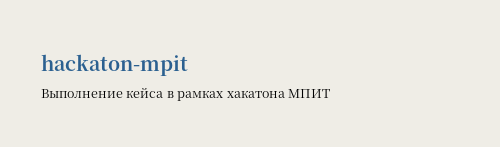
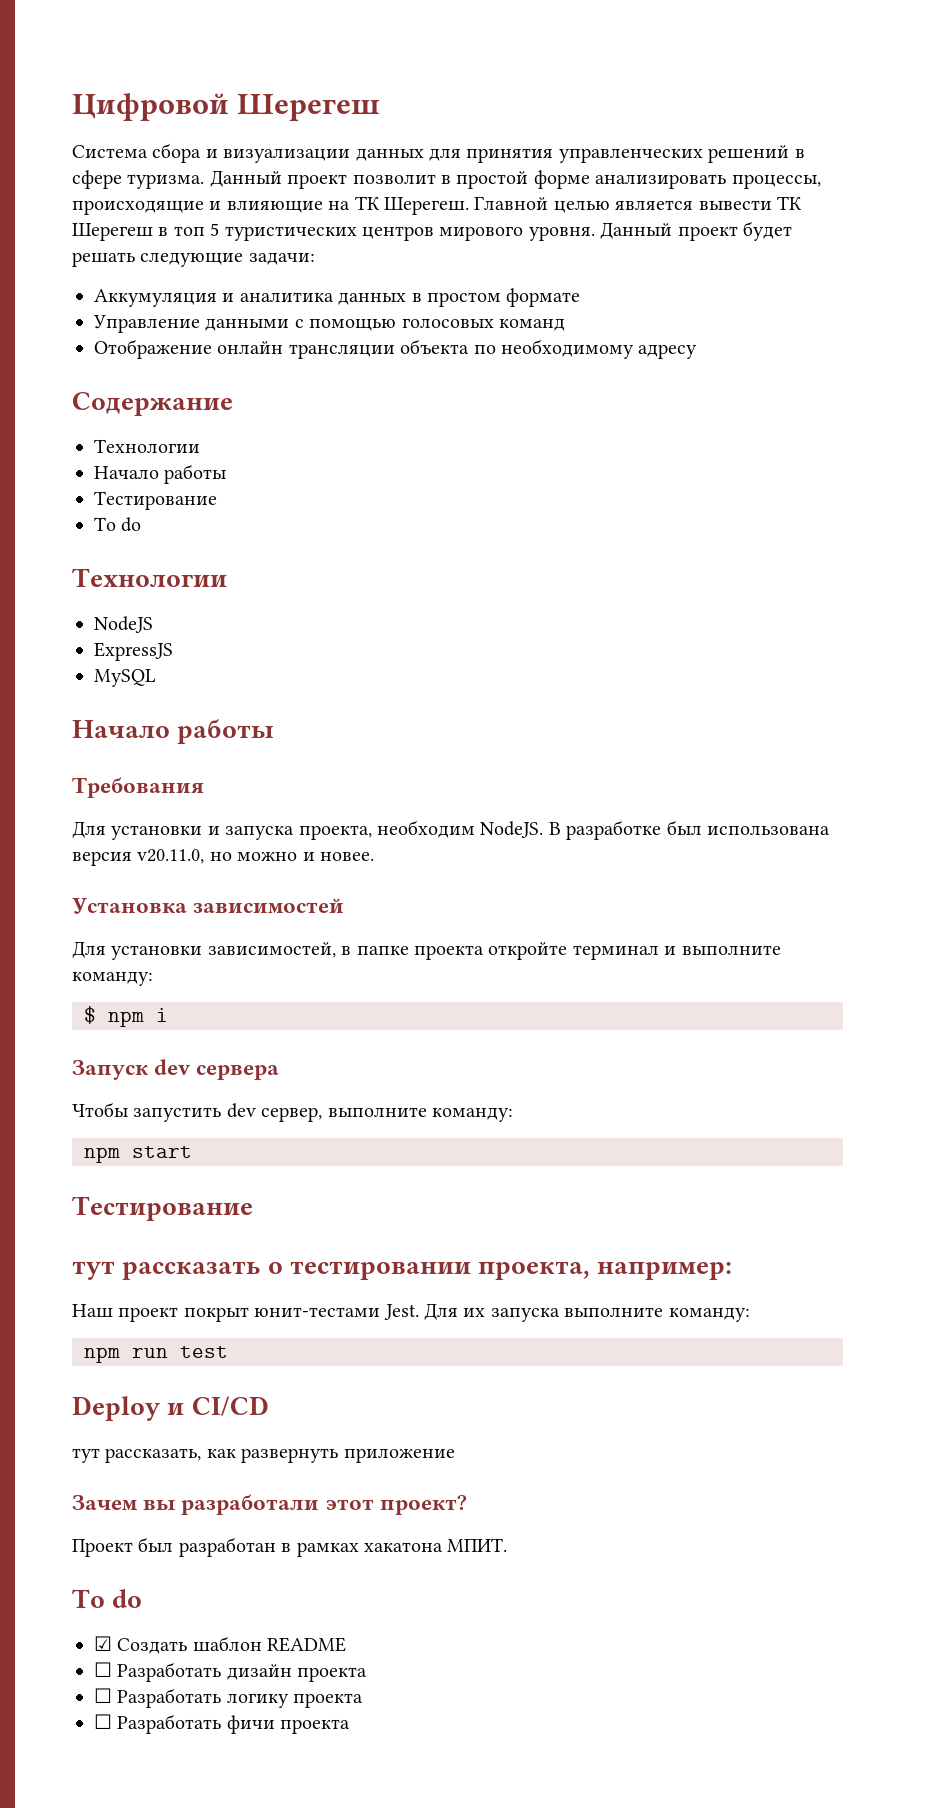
[41,54,188,76] [41,87,330,101] hackaton-mpit // Выполнение кейса в рамках хакатона МПИТ -> [72,93,381,121] [72,143,805,163] [72,170,821,189] [72,196,802,215] [72,221,792,241] [72,252,315,267] [94,288,581,307] [93,315,565,333] [94,339,698,359] [72,392,233,416] [94,439,200,453] [94,464,227,484] [94,491,217,510] [94,517,142,532] [72,568,227,587] [94,616,153,633] [94,642,173,661] [94,669,156,687] [72,719,275,744] [72,777,204,798] [72,820,830,840] [72,849,374,866] [72,898,345,914] [72,941,781,960] [72,971,153,986] [84,1006,168,1027] [72,1059,280,1080] [72,1102,513,1122] [84,1146,192,1163] [72,1196,253,1221] [72,1261,733,1280] [72,1303,750,1322] [84,1346,228,1363] [72,1396,269,1421] [72,1448,455,1463] [72,1494,467,1515] [72,1537,508,1557] [72,1589,143,1608] [94,1636,347,1654] [94,1662,368,1682] [94,1688,364,1708] [94,1714,351,1734] Цифровой Шерегеш // Система сбора и визуализации данных для принятия управленческих решений в сфере туризма. Данный проект позволит в простой форме анализировать процессы, происходящие и влияющие на ТК Шерегеш. Главной целью является вывести ТК Шерегеш в топ 5 туристических центров мирового уровня. Данный проект будет решать следующие задачи: // Аккумуляция и аналитика данных в простом формате // Управление данными с помощью голосовых команд // Отображение онлайн трансляции объекта по необходимому адресу // Содержание // Технологии // Начало работы // Тестирование // To do // Технологии // NodeJS // ExpressJS // MySQL // Начало работы // Требования // Для установки и запуска проекта, необходим NodeJS. В разработке был использована версия v20.11.0, но можно и новее. // Установка зависимостей // Для установки зависимостей, в папке проекта откройте терминал и выполните команду: // $ npm i // Запуск dev сервера // Чтобы запустить dev сервер, выполните команду: // npm start // Тестирование // тут рассказать о тестировании проекта, например: // Наш проект покрыт юнит-тестами Jest. Для их запуска выполните команду: // npm run test // Deploy и CI/CD // тут рассказать, как развернуть приложение // Зачем вы разработали этот проект? // Проект был разработан в рамках хакатона МПИТ. // To do // ☑ Создать шаблон README // ☐ Разработать дизайн проекта // ☐ Разработать логику проекта // ☐ Разработать фичи проекта

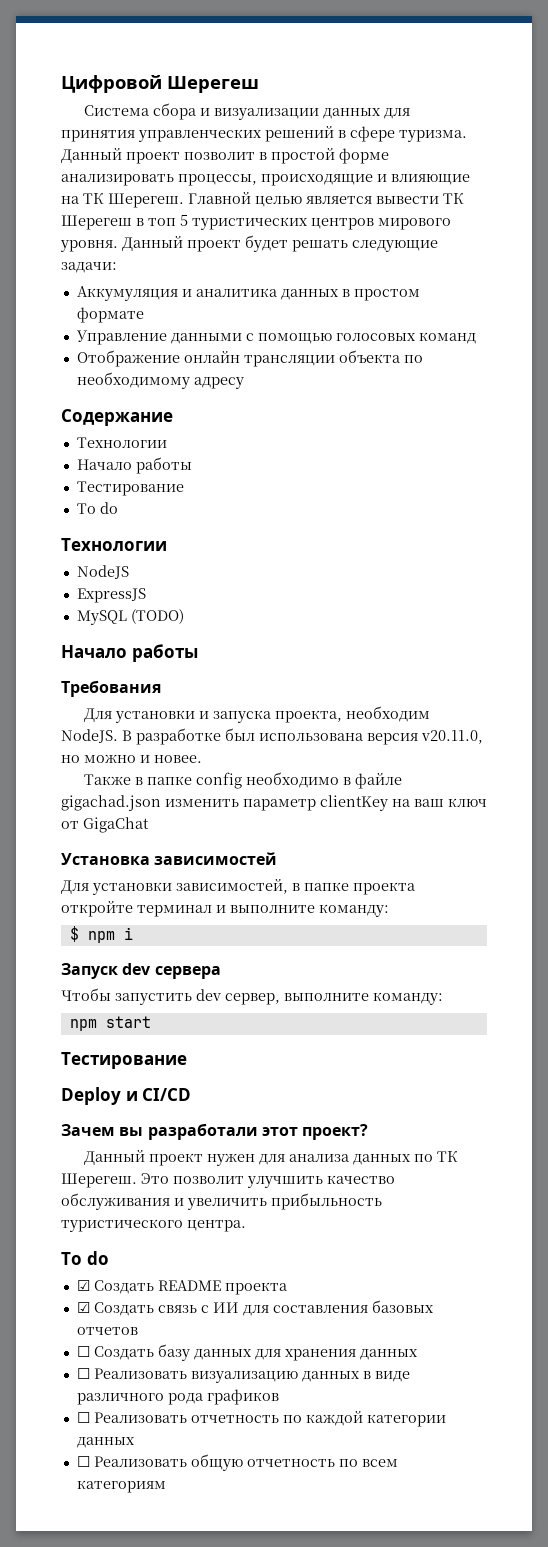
(156, 678) none -> [130,609,184,624] (TODO)
(374, 856) none -> [83,772,402,789] [61,795,487,811] [61,817,149,833] // Также в папке config необходимо в файле gigachad.json изменить параметр clientKey на ваш ключ от GigaChat
[72,1261,733,1280] [72,1303,750,1322] [84,1346,228,1363] [72,1396,269,1421] [72,1448,455,1463] тут рассказать о тестировании проекта, например: // Наш проект покрыт юнит-тестами Jest. Для их запуска выполните команду: // npm run test // Deploy и CI/CD // тут рассказать, как развернуть приложение -> [61,1087,192,1105] Deploy и CI/CD
[72,1537,508,1557] Проект был разработан в рамках хакатона МПИТ. -> [83,1150,458,1166] [61,1173,395,1188] [61,1193,382,1210] [61,1219,246,1232] Данный проект нужен для анализа данных по ТК Шерегеш. Это позволит улучшить качество обслуживания и увеличить прибыльность туристического центра.
[192,1636,262,1652] шаблон -> (154, 1287) none
[94,1662,368,1682] [94,1688,364,1708] [94,1714,351,1734] // ☐ Разработать дизайн проекта // ☐ Разработать логику проекта // ☐ Разработать фичи проекта -> [224,1282,287,1295] [76,1300,434,1316] [76,1327,138,1335] [76,1344,418,1361] [76,1368,410,1383] [76,1389,279,1405] [76,1411,446,1427] [76,1437,135,1448] [76,1454,398,1471] [76,1480,166,1493] проекта // ☑ Создать связь с ИИ для составления базовых отчетов // ☐ Создать базу данных для хранения данных // ☐ Реализовать визуализацию данных в виде различного рода графиков // ☐ Реализовать отчетность по каждой категории данных // ☐ Реализовать общую отчетность по всем категориям

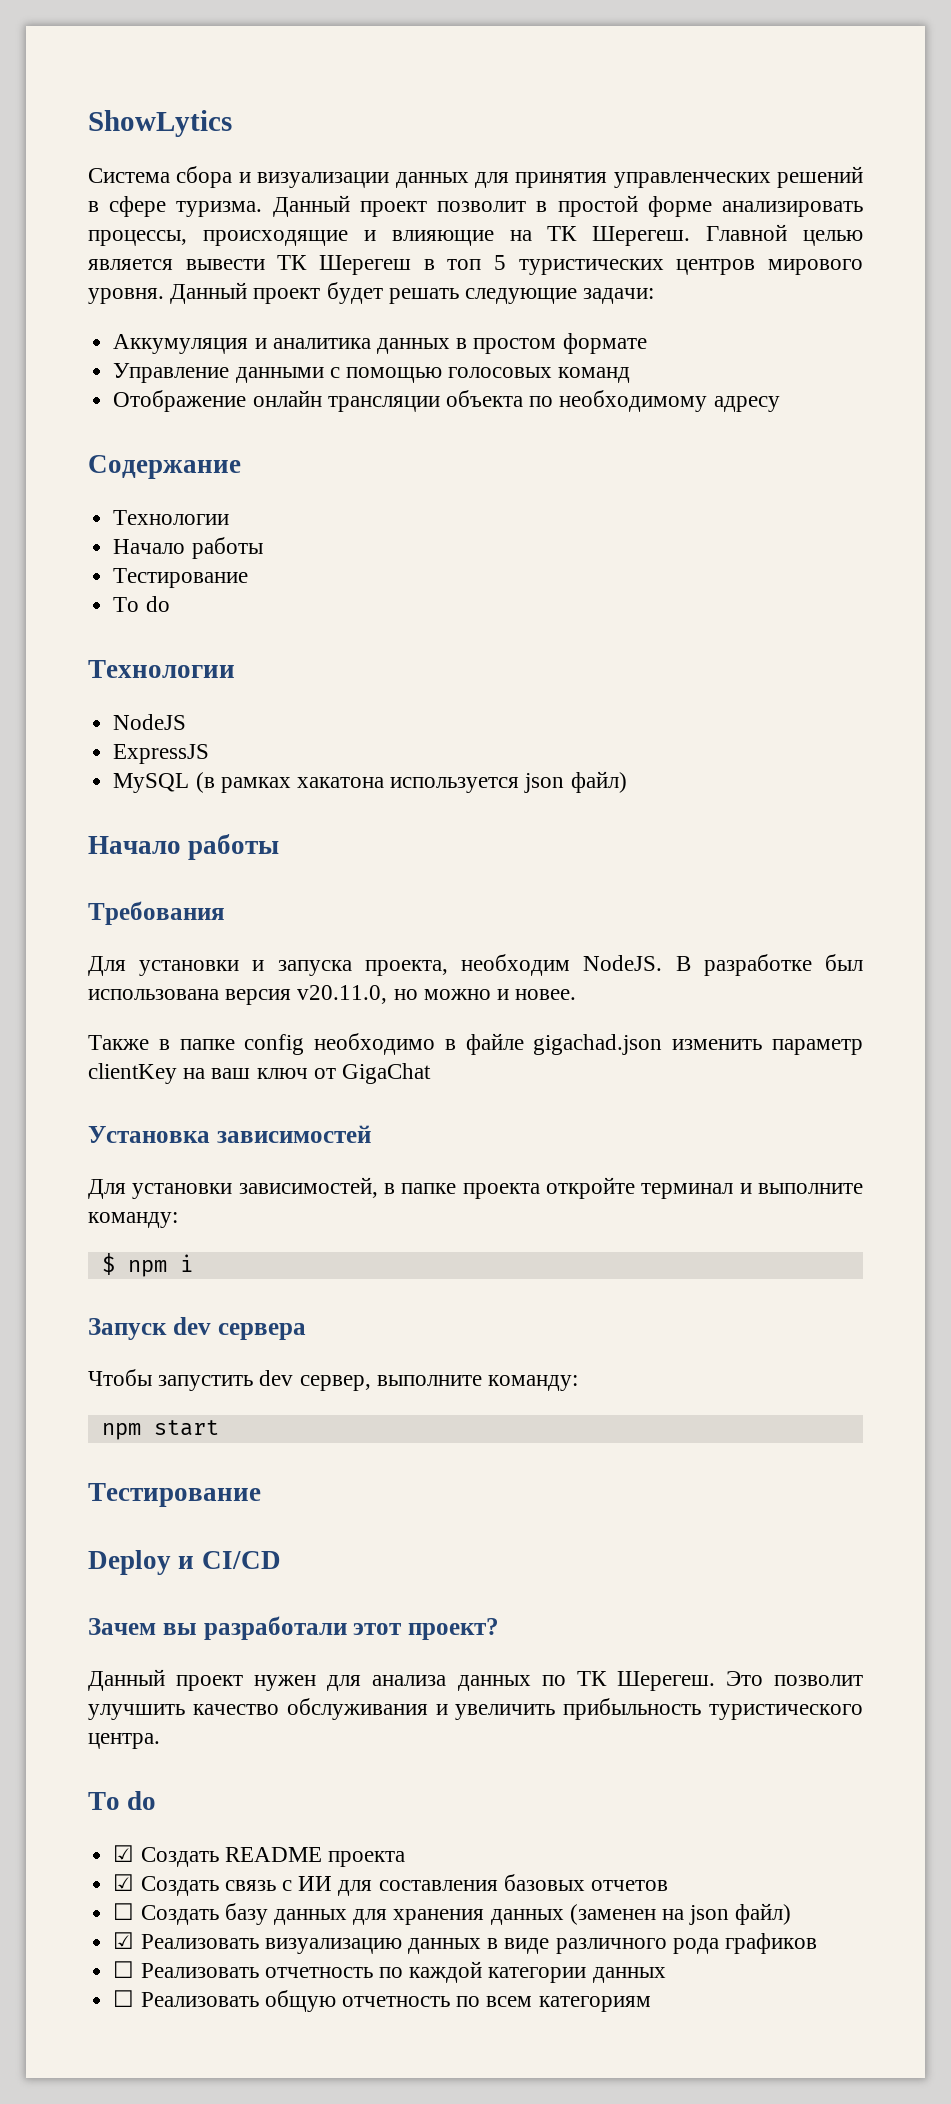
[61,75,259,93] Цифровой Шерегеш -> [88,110,232,137] ShowLytics
[130,609,184,624] (TODO) -> [195,771,627,793] (в рамках хакатона используется json файл)
[76,1368,90,1379] // ☐ -> [569,1903,792,1925] [113,1932,135,1949] (заменен на json файл) // ☑

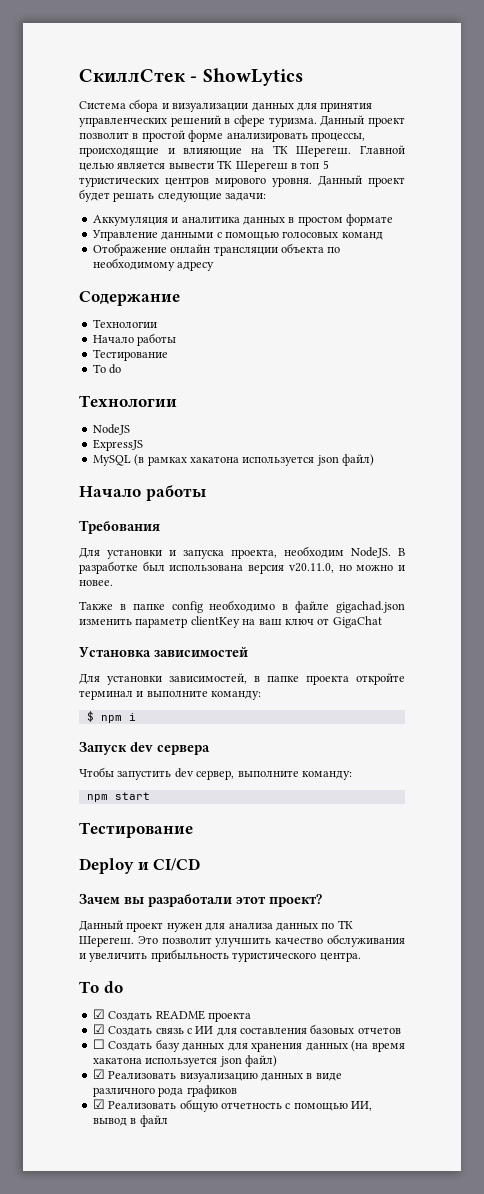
(88, 123) none -> [79,69,198,82] СкиллСтек -
[569,1904,684,1925] (заменен на -> [351,1040,405,1052] [92,1057,218,1067] (на время хакатона используется
[113,1961,666,1983] [113,1990,651,2012] ☐ Реализовать отчетность по каждой категории данных // ☐ Реализовать общую отчетность по всем категориям -> [92,1099,372,1112] [92,1115,168,1127] ☑ Реализовать общую отчетность с помощью ИИ, вывод в файл

